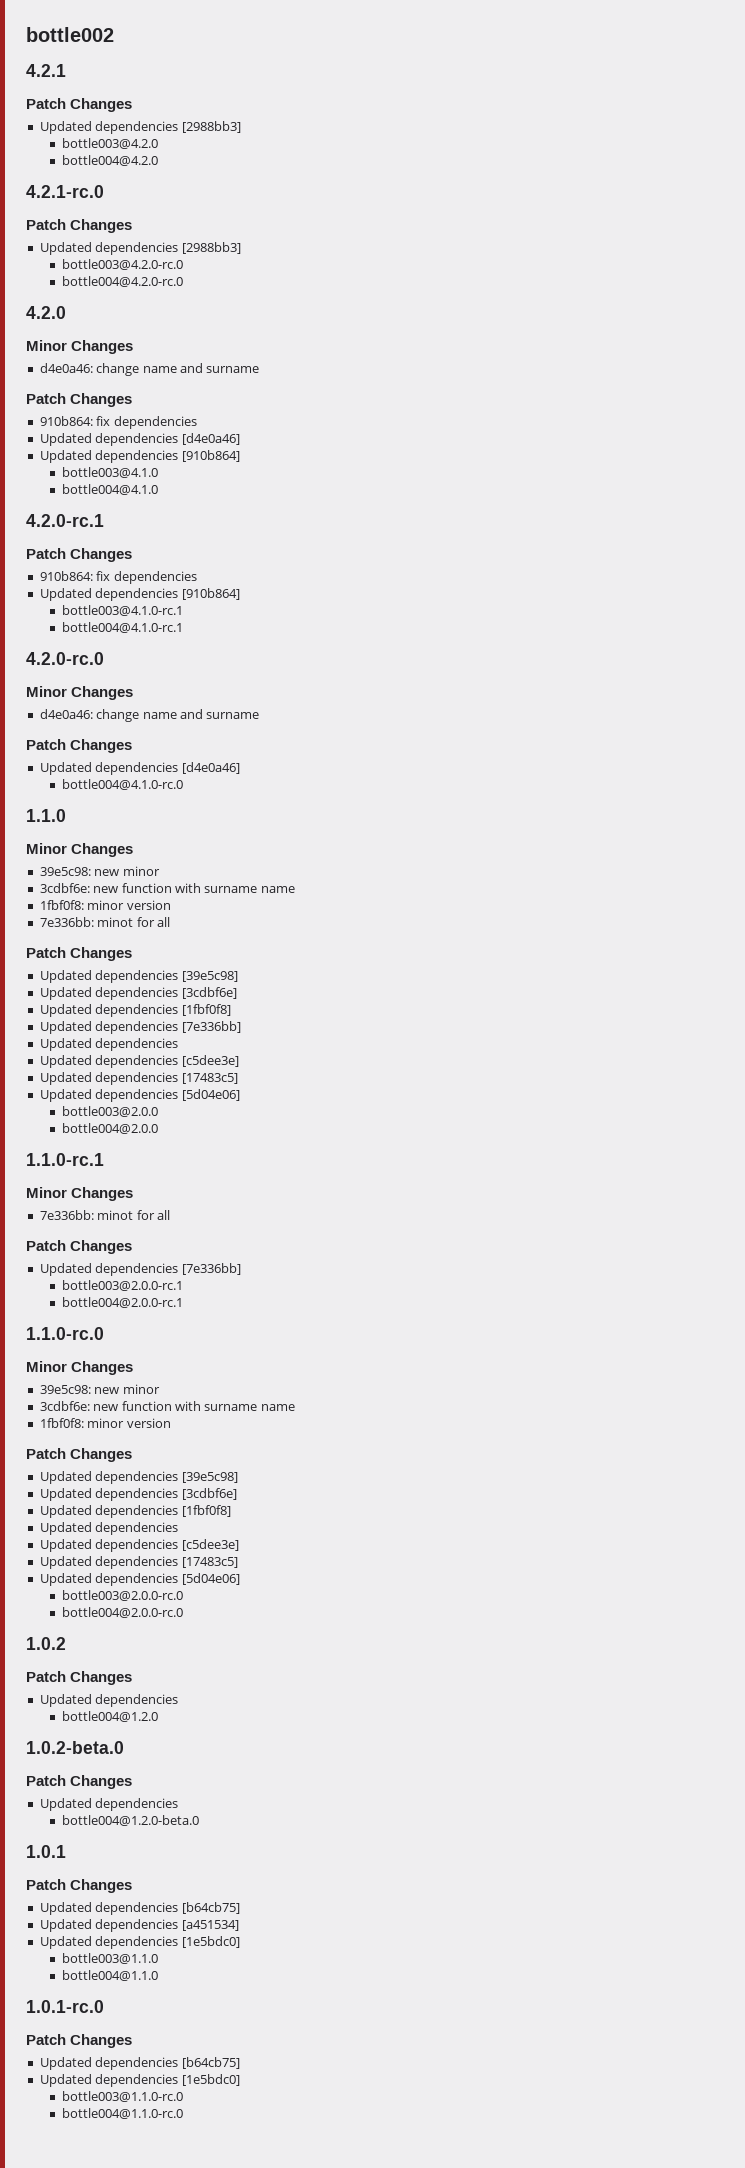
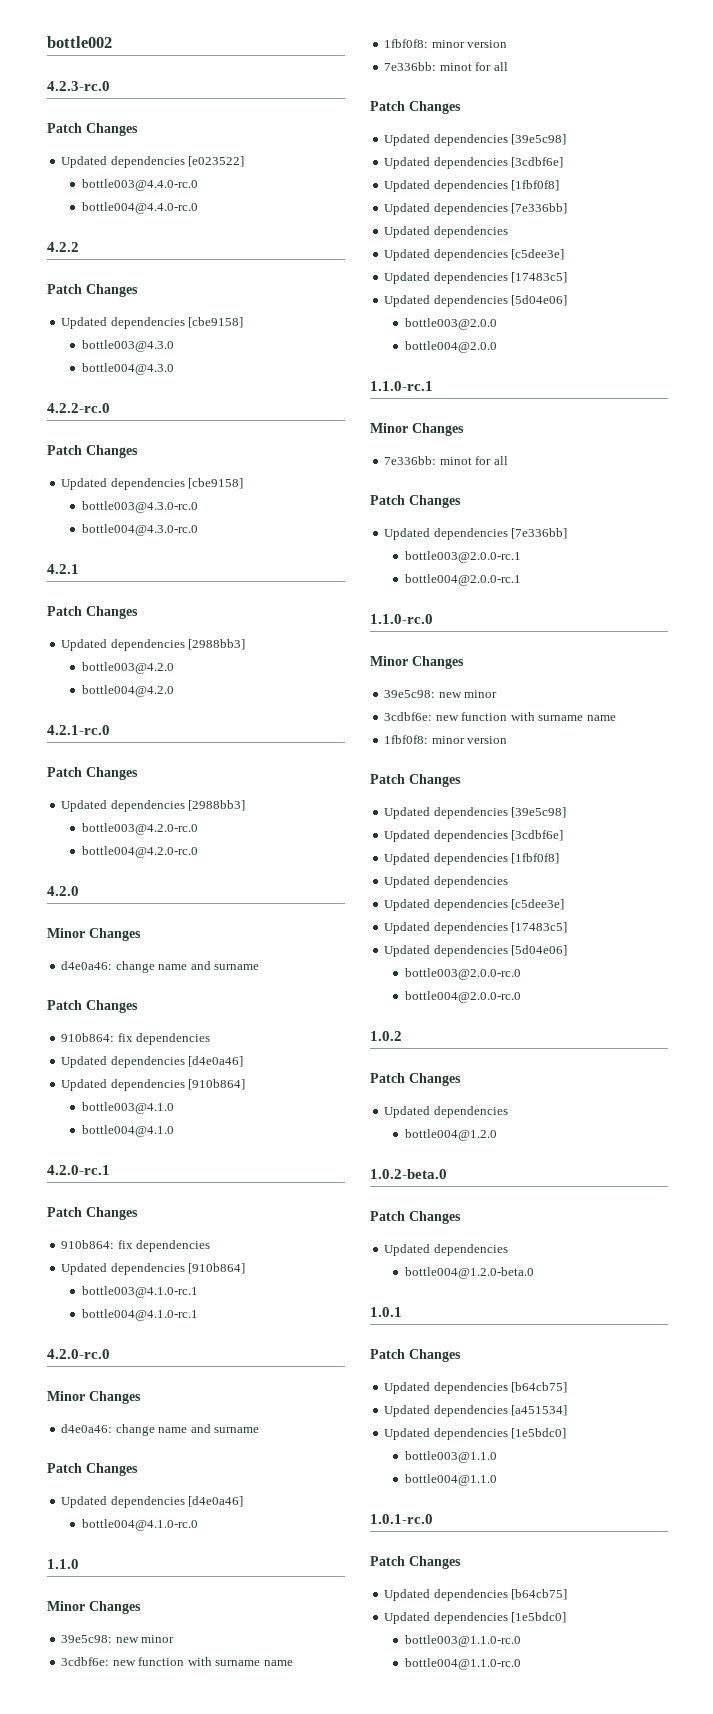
(114, 34) none -> [47,81,110,91] [47,123,138,136] [61,156,245,168] [81,179,198,191] [81,202,198,214] [47,242,79,252] [47,284,138,297] [61,317,244,329] [81,340,174,352] [81,363,174,375] [47,403,110,413] [47,445,138,458] [61,478,244,490] [81,501,198,513] [81,524,198,536] // 4.2.3-rc.0 // Patch Changes // Updated dependencies [e023522] // bottle003@4.4.0-rc.0 // bottle004@4.4.0-rc.0 // 4.2.2 // Patch Changes // Updated dependencies [cbe9158] // bottle003@4.3.0 // bottle004@4.3.0 // 4.2.2-rc.0 // Patch Changes // Updated dependencies [cbe9158] // bottle003@4.3.0-rc.0 // bottle004@4.3.0-rc.0

